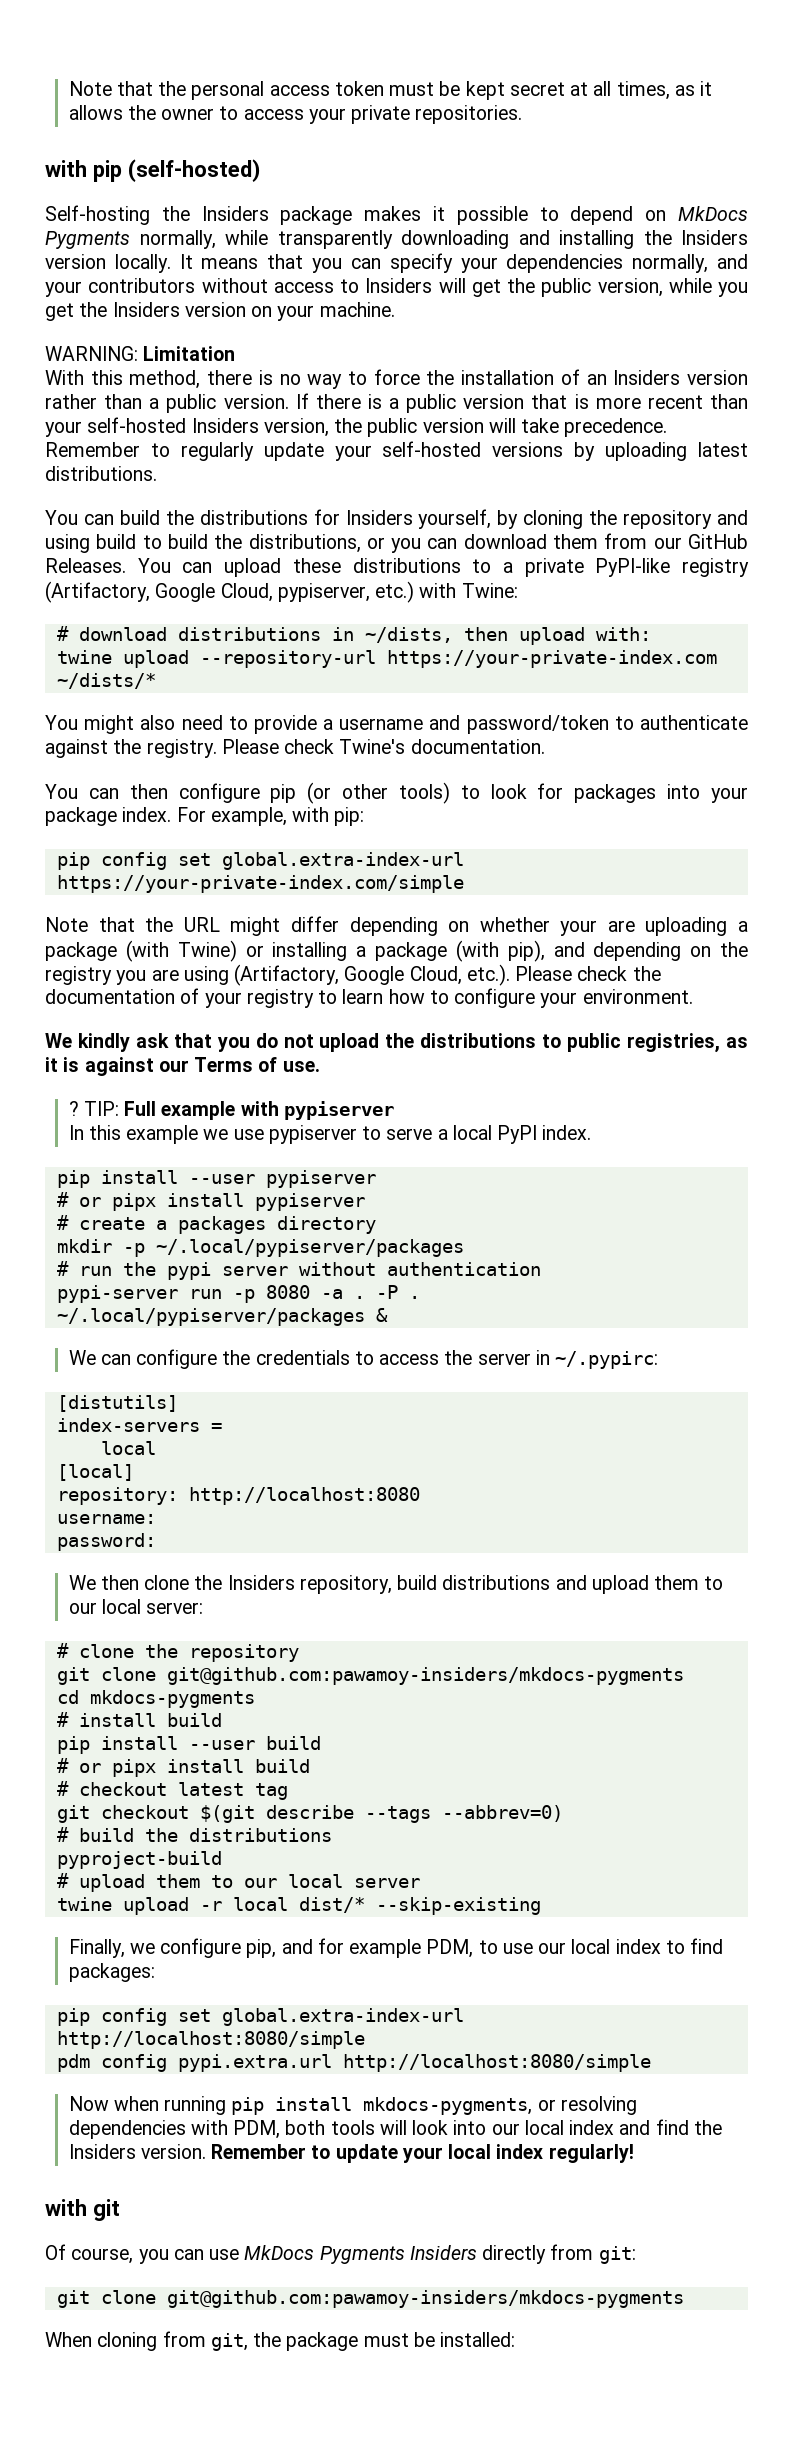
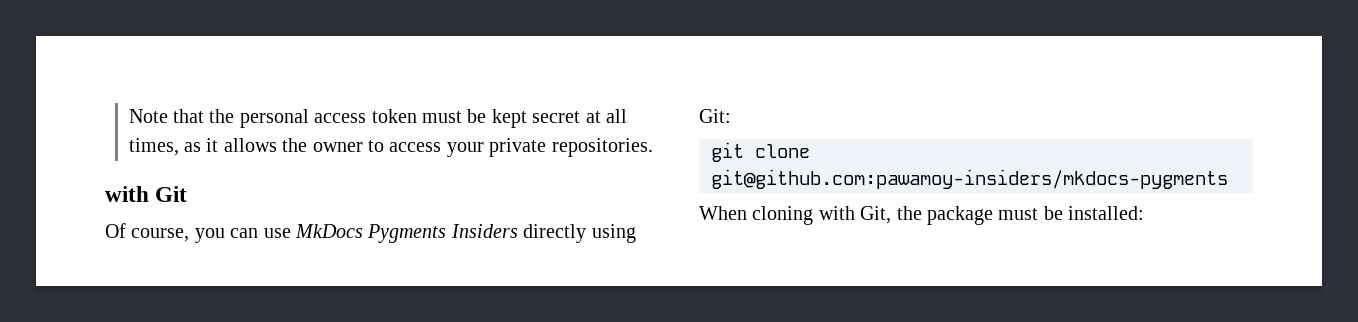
[92,159,260,182] [45,205,748,225] [45,230,748,249] [45,253,748,273] [45,278,748,297] [45,302,395,321] [45,346,236,361] [45,369,748,389] [45,393,748,413] [45,417,668,437] [45,441,749,461] [45,466,157,481] [45,509,748,529] [45,533,748,553] [45,558,749,577] [45,581,518,603] [56,626,651,645] [56,650,717,668] [56,673,156,689] [45,715,748,734] [45,739,545,758] [45,782,748,804] [45,807,365,826] [56,852,464,870] [56,875,464,893] [45,916,748,936] [45,940,748,962] [45,964,661,986] [45,988,693,1008] [45,1033,748,1053] [45,1057,320,1076] [68,1101,394,1120] [68,1125,592,1144] [56,1170,376,1188] [56,1192,365,1211] [56,1215,376,1234] [56,1239,464,1257] [56,1261,541,1280] [56,1285,420,1303] [56,1308,388,1326] [68,1349,659,1369] [56,1395,178,1412] [56,1418,222,1432] [100,1441,156,1455] [56,1464,134,1481] [56,1487,420,1505] [56,1514,156,1524] [56,1533,156,1551] [68,1575,724,1594] [68,1599,204,1614] [56,1643,299,1662] [56,1667,684,1685] [56,1690,255,1708] [56,1712,222,1727] [56,1736,321,1754] [56,1758,310,1777] [56,1781,288,1800] [56,1805,563,1823] [56,1827,332,1842] [56,1851,222,1869] [56,1873,420,1892] [56,1897,541,1915] [68,1938,724,1958] [68,1963,155,1982] [56,2008,464,2026] [56,2031,365,2049] [56,2054,651,2072] [68,2096,637,2115] [68,2119,723,2139] [68,2144,634,2163] [45,2199,120,2221] pip (self-hosted) // Self-hosting the Insiders package makes it possible to depend on MkDocs Pygments normally, while transparently downloading and installing the Insiders version locally. It means that you can specify your dependencies normally, and your contributors without access to Insiders will get the public version, while you get the Insiders version on your machine. // WARNING: Limitation // With this method, there is no way to force the installation of an Insiders version rather than a public version. If there is a public version that is more recent than your self-hosted Insiders version, the public version will take precedence. Remember to regularly update your self-hosted versions by uploading latest distributions. // You can build the distributions for Insiders yourself, by cloning the repository and using build to build the distributions, or you can download them from our GitHub Releases. You can upload these distributions to a private PyPI-like registry (Artifactory, Google Cloud, pypiserver, etc.) with Twine: // # download distributions in ~/dists, then upload with: // twine upload --repository-url https://your-private-index.com ~/dists/* // You might also need to provide a username and password/token to authenticate against the registry. Please check Twine's documentation. // You can then configure pip (or other tools) to look for packages into your package index. For example, with pip: // pip config set global.extra-index-url https://your-private-index.com/simple // Note that the URL might differ depending on whether your are uploading a package (with Twine) or installing a package (with pip), and depending on the registry you are using (Artifactory, Google Cloud, etc.). Please check the documentation of your registry to learn how to configure your environment. // We kindly ask that you do not upload the distributions to public registries, as it is against our Terms of use. // ? TIP: Full example with pypiserver // In this example we use pypiserver to serve a local PyPI index. // pip install --user pypiserver // # or pipx install pypiserver // # create a packages directory // mkdir -p ~/.local/pypiserver/packages // # run the pypi server without authentication // pypi-server run -p 8080 -a . -P . ~/.local/pypiserver/packages & // We can configure the credentials to access the server in ~/.pypirc: // [distutils] // index-servers = // local // [local] // repository: http://localhost:8080 // username: // password: // We then clone the Insiders repository, build distributions and upload them to our local server: // # clone the repository // git clone git@github.com:pawamoy-insiders/mkdocs-pygments // cd mkdocs-pygments // # install build // pip install --user build // # or pipx install build // # checkout latest tag // git checkout $(git describe --tags --abbrev=0) // # build the distributions // pyproject-build // # upload them to our local server // twine upload -r local dist/* --skip-existing // Finally, we configure pip, and for example PDM, to use our local index to find packages: // pip config set global.extra-index-url http://localhost:8080/simple // pdm config pypi.extra.url http://localhost:8080/simple // Now when running pip install mkdocs-pygments, or resolving dependencies with PDM, both tools will look into our local index and find the Insiders version. Remember to update your local index regularly! // with git -> [155,186,188,202] Git
[550,2244,636,2264] from git: -> [591,224,636,243] [699,109,731,123] using Git:
[162,2331,248,2351] from git, -> [818,206,892,224] with Git,

